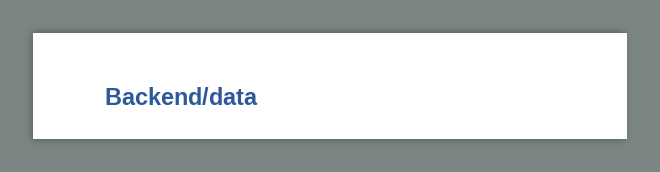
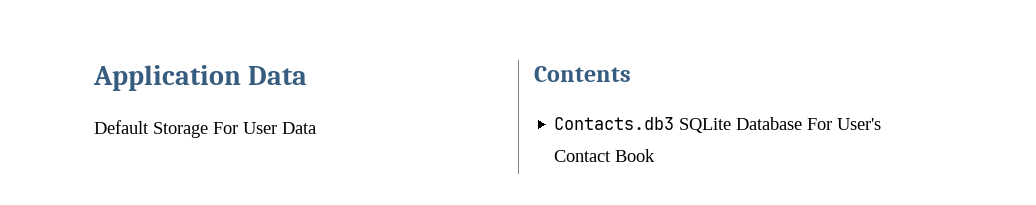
[105,87,258,105] Backend/data -> [93,65,308,91] [94,120,316,138] [534,66,631,82] [554,117,882,133] [554,149,656,162] Application Data // Default Storage For User Data // Contents // Contacts.db3 SQLite Database For User's Contact Book

